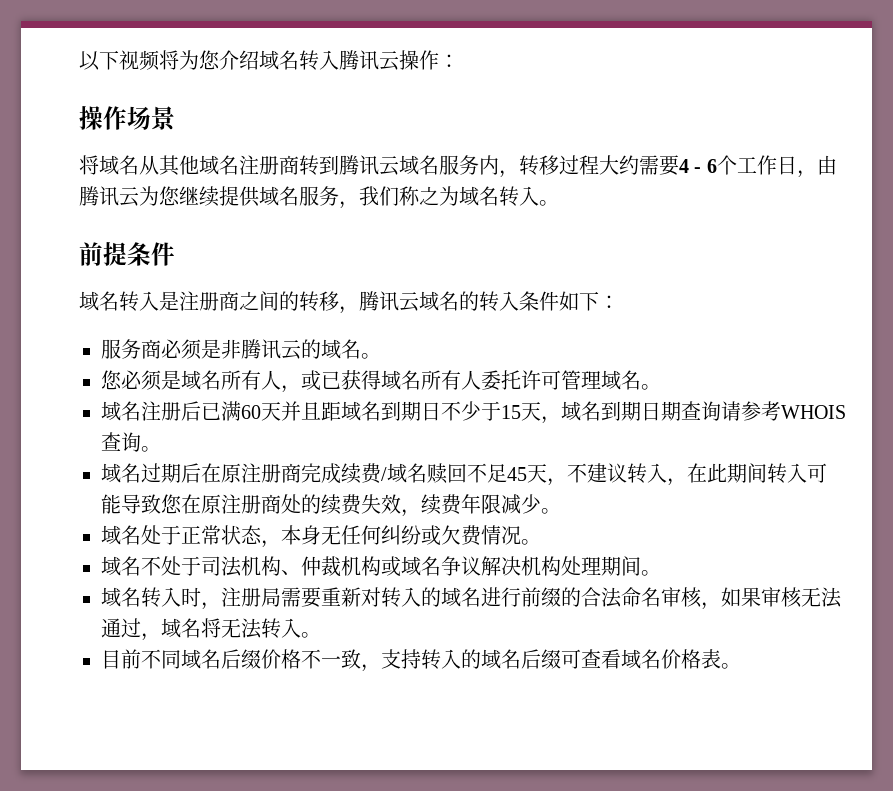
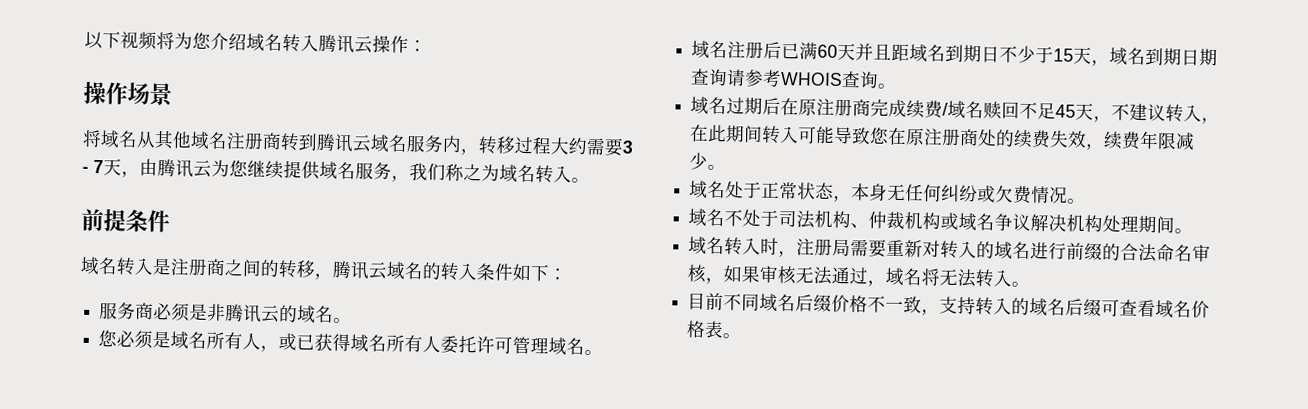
[679,155,797,175] 4 - 6个工作日 -> [622,140,634,154] [82,158,122,176] 3 - 7天

